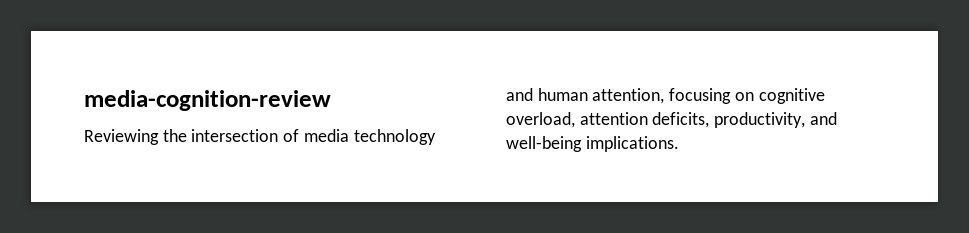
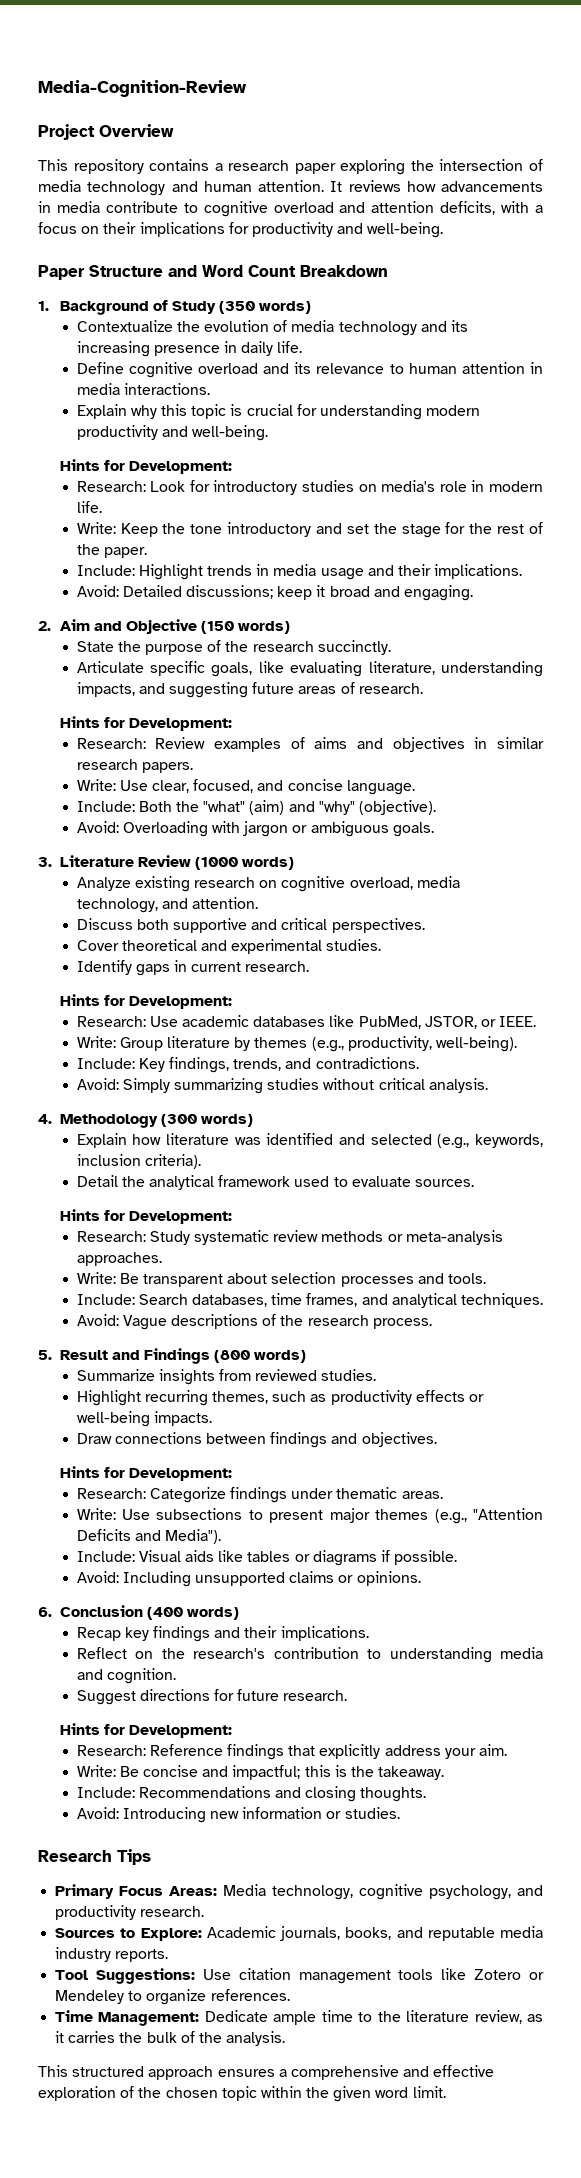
[84,90,331,111] [84,129,159,145] media-cognition-review // Reviewing -> [38,80,247,97] [38,124,174,140] [38,159,406,175] Media-Cognition-Review // Project Overview // This repository contains a research paper exploring
[592,88,825,104] [506,112,837,128] [506,136,679,152] attention, focusing on cognitive overload, attention deficits, productivity, and well-being implications. -> [258,180,543,192] [38,201,543,217] [38,222,444,238] [38,265,388,280] [38,300,312,315] [76,320,468,336] [76,341,303,357] [76,362,544,378] [76,383,210,395] [76,404,481,420] [76,425,269,441] [59,459,232,474] [76,480,544,495] [76,501,102,513] [76,522,544,538] [76,544,147,558] [76,564,523,580] [76,585,473,601] [38,619,291,634] [76,640,391,655] [76,661,543,677] [76,682,423,698] [59,716,232,731] [76,737,544,752] [76,759,193,773] [76,779,415,795] [76,800,436,815] [76,821,434,837] [38,855,295,870] [76,876,460,892] [76,897,259,913] [76,918,425,933] [76,939,382,954] [76,960,310,976] [59,994,232,1009] [76,1015,537,1029] [76,1036,517,1052] [76,1057,419,1073] [76,1078,488,1094] [38,1114,254,1128] [76,1133,543,1149] [76,1154,201,1169] [76,1175,474,1190] [59,1209,232,1224] [76,1230,503,1245] [76,1252,162,1266] [76,1272,486,1287] [76,1293,543,1308] [76,1314,432,1330] [38,1348,307,1364] [76,1369,377,1385] [76,1390,484,1406] [76,1411,212,1427] [76,1432,437,1448] [59,1466,232,1481] [76,1487,443,1503] [76,1508,543,1524] [76,1529,222,1544] [76,1550,458,1566] [76,1571,421,1587] [38,1605,240,1620] [76,1626,369,1642] [76,1647,543,1663] [76,1668,176,1684] [76,1689,348,1705] [59,1723,232,1738] [76,1744,507,1760] [76,1765,445,1780] [76,1786,427,1802] [76,1807,400,1823] [38,1849,151,1865] [55,1884,543,1900] [55,1905,205,1920] [55,1926,543,1941] [55,1947,169,1962] [55,1968,544,1984] [55,1989,290,2005] [55,2010,543,2026] [55,2031,286,2046] [38,2065,495,2080] [38,2086,446,2102] attention. It reviews how advancements in media contribute to cognitive overload and attention deficits, with a focus on their implications for productivity and well-being. // Paper Structure and Word Count Breakdown // 1. Background of Study (350 words) // Contextualize the evolution of media technology and its increasing presence in daily life. // Define cognitive overload and its relevance to human attention in media interactions. // Explain why this topic is crucial for understanding modern productivity and well-being. // Hints for Development: // Research: Look for introductory studies on media's role in modern life. // Write: Keep the tone introductory and set the stage for the rest of the paper. // Include: Highlight trends in media usage and their implications. // Avoid: Detailed discussions; keep it broad and engaging. // 2. Aim and Objective (150 words) // State the purpose of the research succinctly. // Articulate specific goals, like evaluating literature, understanding impacts, and suggesting future areas of research. // Hints for Development: // Research: Review examples of aims and objectives in similar research papers. // Write: Use clear, focused, and concise language. // Include: Both the "what" (aim) and "why" (objective). // Avoid: Overloading with jargon or ambiguous goals. // 3. Literature Review (1000 words) // Analyze existing research on cognitive overload, media technology, and attention. // Discuss both supportive and critical perspectives. // Cover theoretical and experimental studies. // Identify gaps in current research. // Hints for Development: // Research: Use academic databases like PubMed, JSTOR, or IEEE. // Write: Group literature by themes (e.g., productivity, well-being). // Include: Key findings, trends, and contradictions. // Avoid: Simply summarizing studies without critical analysis. // 4. Methodology (300 words) // Explain how literature was identified and selected (e.g., keywords, inclusion criteria). // Detail the analytical framework used to evaluate sources. // Hints for Development: // Research: Study systematic review methods or meta-analysis approaches. // Write: Be transparent about selection processes and tools. // Include: Search databases, time frames, and analytical techniques. // Avoid: Vague descriptions of the research process. // 5. Result and Findings (800 words) // Summarize insights from reviewed studies. // Highlight recurring themes, such as productivity effects or well-being impacts. // Draw connections between findings and objectives. // Hints for Development: // Research: Categorize findings under thematic areas. // Write: Use subsections to present major themes (e.g., "Attention Deficits and Media"). // Include: Visual aids like tables or diagrams if possible. // Avoid: Including unsupported claims or opinions. // 6. Conclusion (400 words) // Recap key findings and their implications. // Reflect on the research's contribution to understanding media and cognition. // Suggest directions for future research. // Hints for Development: // Research: Reference findings that explicitly address your aim. // Write: Be concise and impactful; this is the takeaway. // Include: Recommendations and closing thoughts. // Avoid: Introducing new information or studies. // Research Tips // Primary Focus Areas: Media technology, cognitive psychology, and productivity research. // Sources to Explore: Academic journals, books, and reputable media industry reports. // Tool Suggestions: Use citation management tools like Zotero or Mendeley to organize references. // Time Management: Dedicate ample time to the literature review, as it carries the bulk of the analysis. // This structured approach ensures a comprehensive and effective exploration of the chosen topic within the given word limit.

